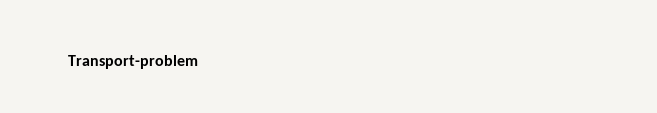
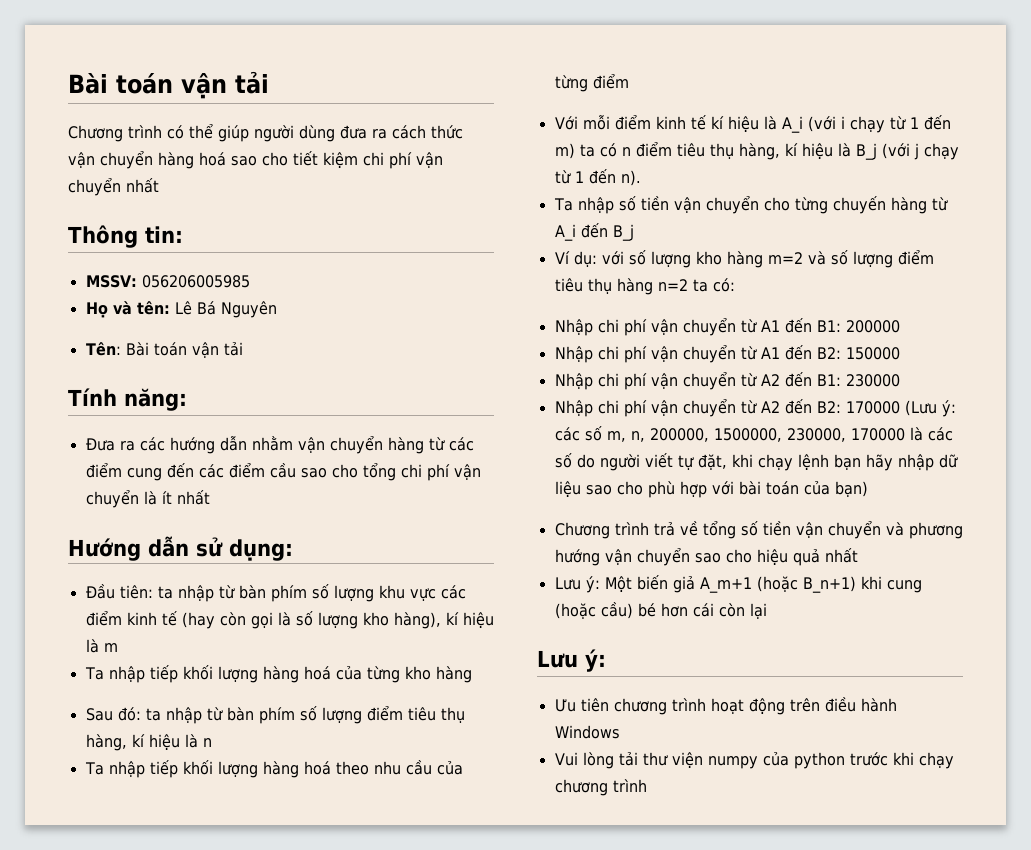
[68,55,198,69] Transport-problem -> [68,71,269,99] [68,124,463,142] [68,151,443,169] [68,178,159,196] [68,225,183,248] [85,275,250,288] [85,301,277,318] [85,342,243,358] [68,388,187,411] [85,436,474,454] [85,463,481,481] [85,490,210,508] [68,536,293,561] [85,584,466,602] [85,611,494,629] [85,639,118,653] [84,665,472,683] [85,706,465,724] [85,734,212,751] [84,760,463,778] [554,74,629,92] [554,115,951,133] [554,142,959,160] [554,169,641,186] [553,196,948,214] [554,223,634,241] [554,250,934,268] [554,278,735,295] [554,318,900,336] [554,345,900,363] [554,372,900,390] [554,399,956,417] [554,426,953,442] [554,453,958,471] [554,481,868,498] [554,521,963,539] [554,548,858,566] [554,575,922,593] [554,602,767,619] [537,649,606,672] [554,697,897,715] [554,725,620,739] [554,752,954,769] [554,779,647,796] Bài toán vận tải // Chương trình có thể giúp người dùng đưa ra cách thức vận chuyển hàng hoá sao cho tiết kiệm chi phí vận chuyển nhất // Thông tin: // MSSV: 056206005985 // Họ và tên: Lê Bá Nguyên // Tên: Bài toán vận tải // Tính năng: // Đưa ra các hướng dẫn nhằm vận chuyển hàng từ các điểm cung đến các điểm cầu sao cho tổng chi phí vận chuyển là ít nhất // Hướng dẫn sử dụng: // Đầu tiên: ta nhập từ bàn phím số lượng khu vực các điểm kinh tế (hay còn gọi là số lượng kho hàng), kí hiệu là m // Ta nhập tiếp khối lượng hàng hoá của từng kho hàng // Sau đó: ta nhập từ bàn phím số lượng điểm tiêu thụ hàng, kí hiệu là n // Ta nhập tiếp khối lượng hàng hoá theo nhu cầu của từng điểm // Với mỗi điểm kinh tế kí hiệu là A_i (với i chạy từ 1 đến m) ta có n điểm tiêu thụ hàng, kí hiệu là B_j (với j chạy từ 1 đến n). // Ta nhập số tiền vận chuyển cho từng chuyến hàng từ A_i đến B_j // Ví dụ: với số lượng kho hàng m=2 và số lượng điểm tiêu thụ hàng n=2 ta có: // Nhập chi phí vận chuyển từ A1 đến B1: 200000 // Nhập chi phí vận chuyển từ A1 đến B2: 150000 // Nhập chi phí vận chuyển từ A2 đến B1: 230000 // Nhập chi phí vận chuyển từ A2 đến B2: 170000 (Lưu ý: các số m, n, 200000, 1500000, 230000, 170000 là các số do người viết tự đặt, khi chạy lệnh bạn hãy nhập dữ liệu sao cho phù hợp với bài toán của bạn) // Chương trình trả về tổng số tiền vận chuyển và phương hướng vận chuyển sao cho hiệu quả nhất // Lưu ý: Một biến giả A_m+1 (hoặc B_n+1) khi cung (hoặc cầu) bé hơn cái còn lại // Lưu ý: // Ưu tiên chương trình hoạt động trên điều hành Windows // Vui lòng tải thư viện numpy của python trước khi chạy chương trình

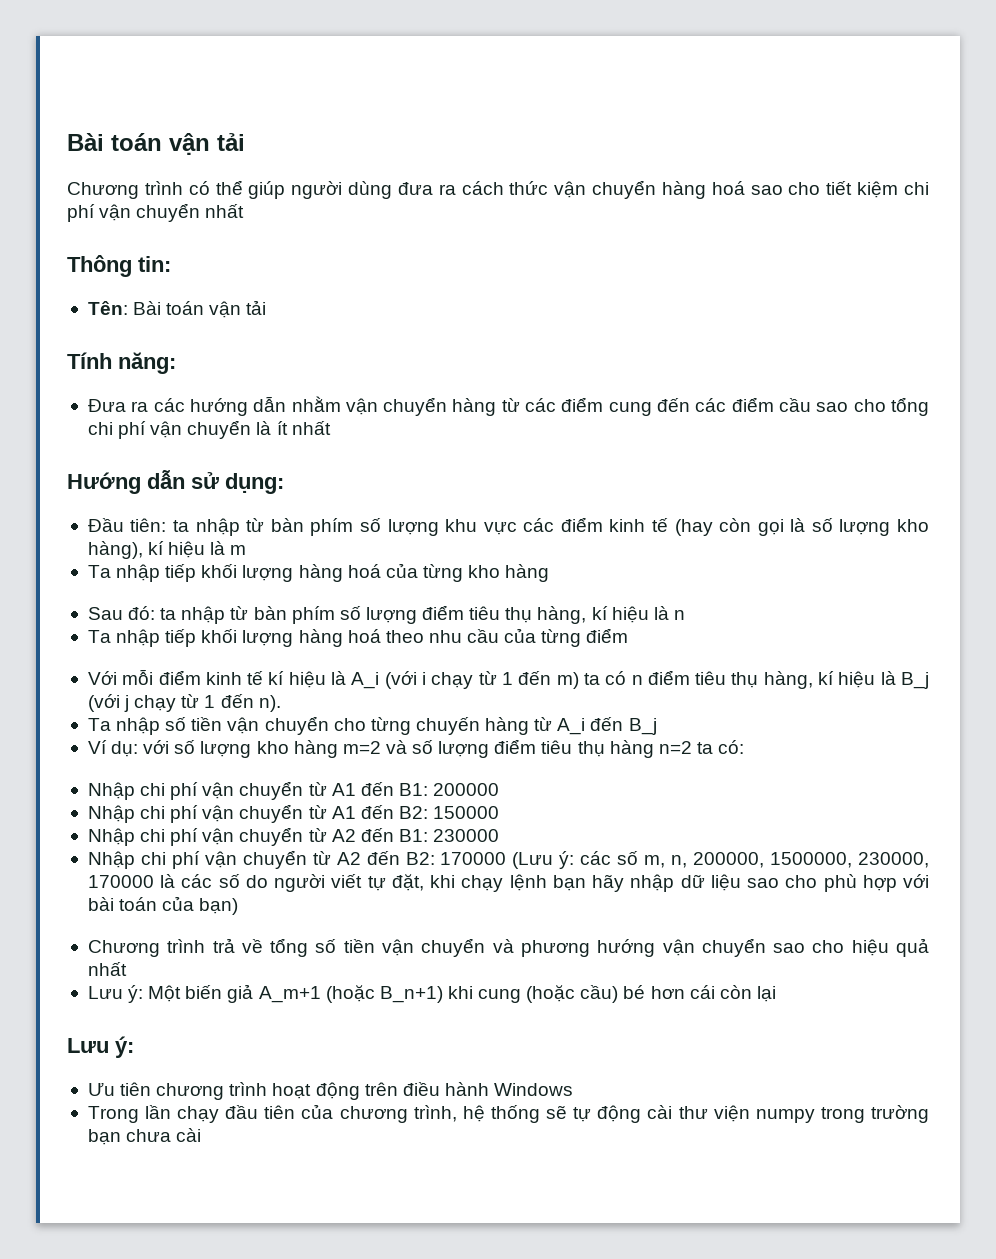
[85,275,250,288] [85,301,277,318] // MSSV: 056206005985 // Họ và tên: Lê Bá Nguyên -> (171, 264) none
[554,752,954,769] [554,779,647,796] Vui lòng tải thư viện numpy của python trước khi chạy chương trình -> [87,1104,930,1123] [87,1128,202,1145] Trong lần chạy đầu tiên của chương trình, hệ thống sẽ tự động cài thư viện numpy trong trường bạn chưa cài

